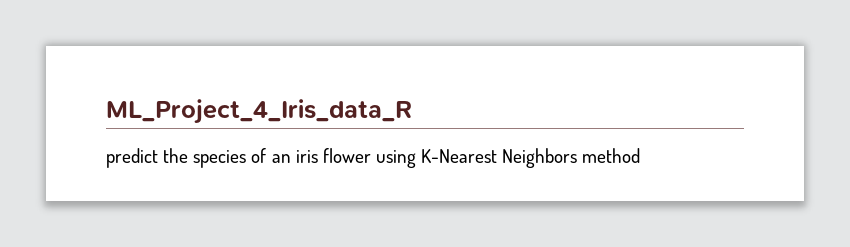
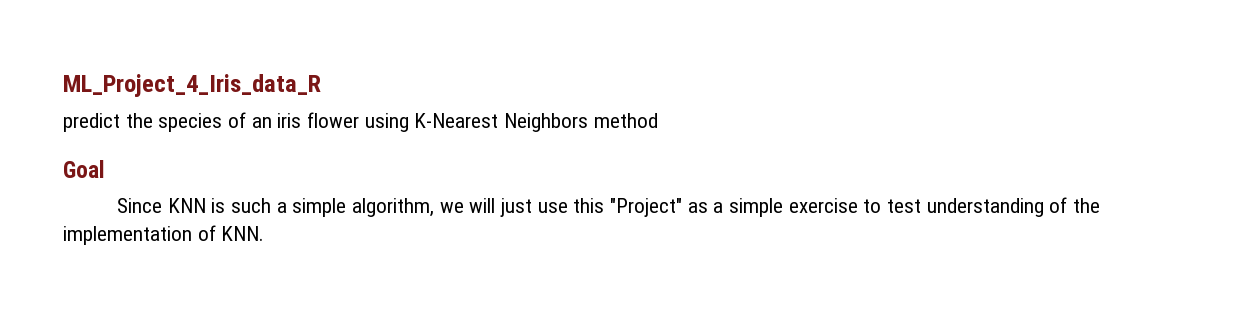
(641, 155) none -> [63,160,105,178] [116,197,1101,217] [63,225,265,245] // Goal // Since KNN is such a simple algorithm, we will just use this "Project" as a simple exercise to test understanding of the implementation of KNN.

